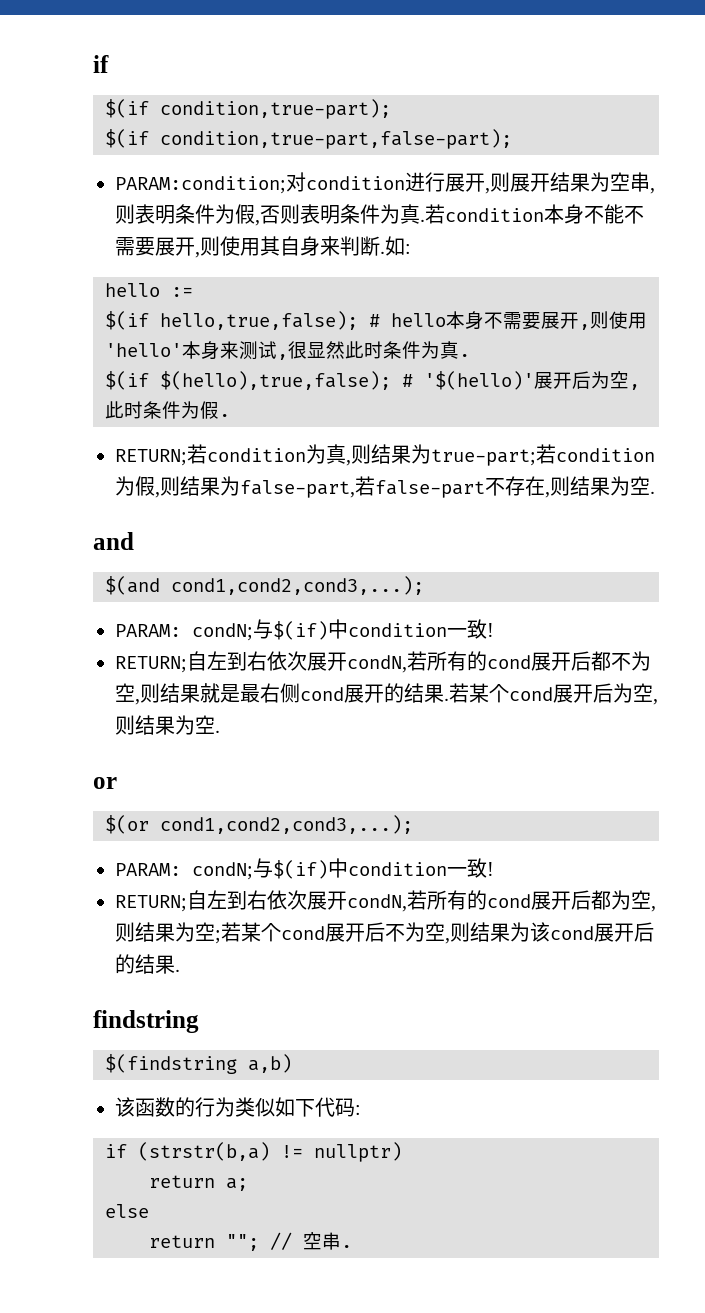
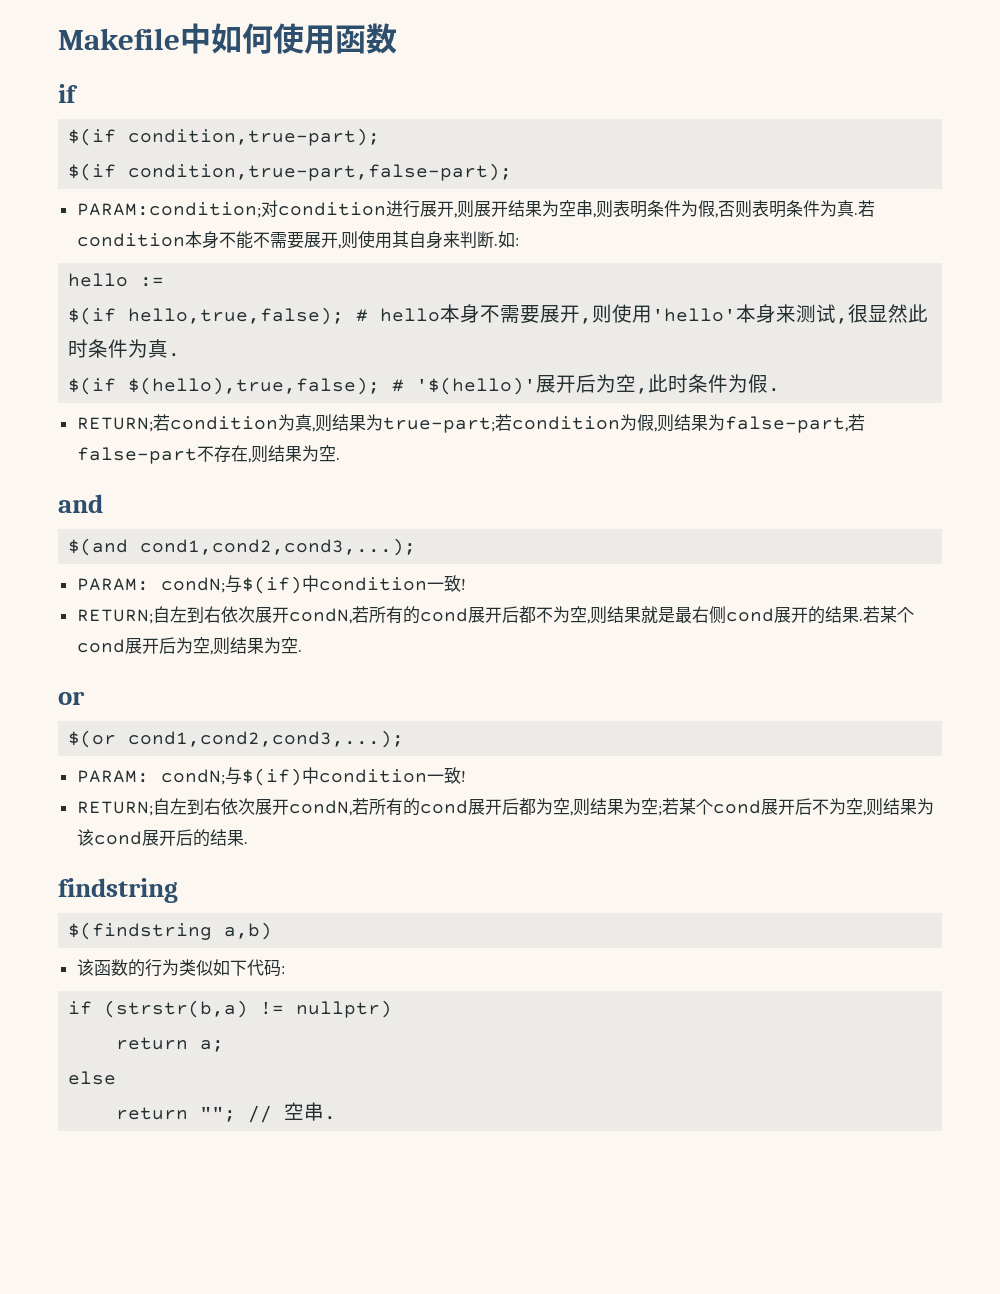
(93, 64) none -> [58,23,397,54] Makefile中如何使用函数 //

